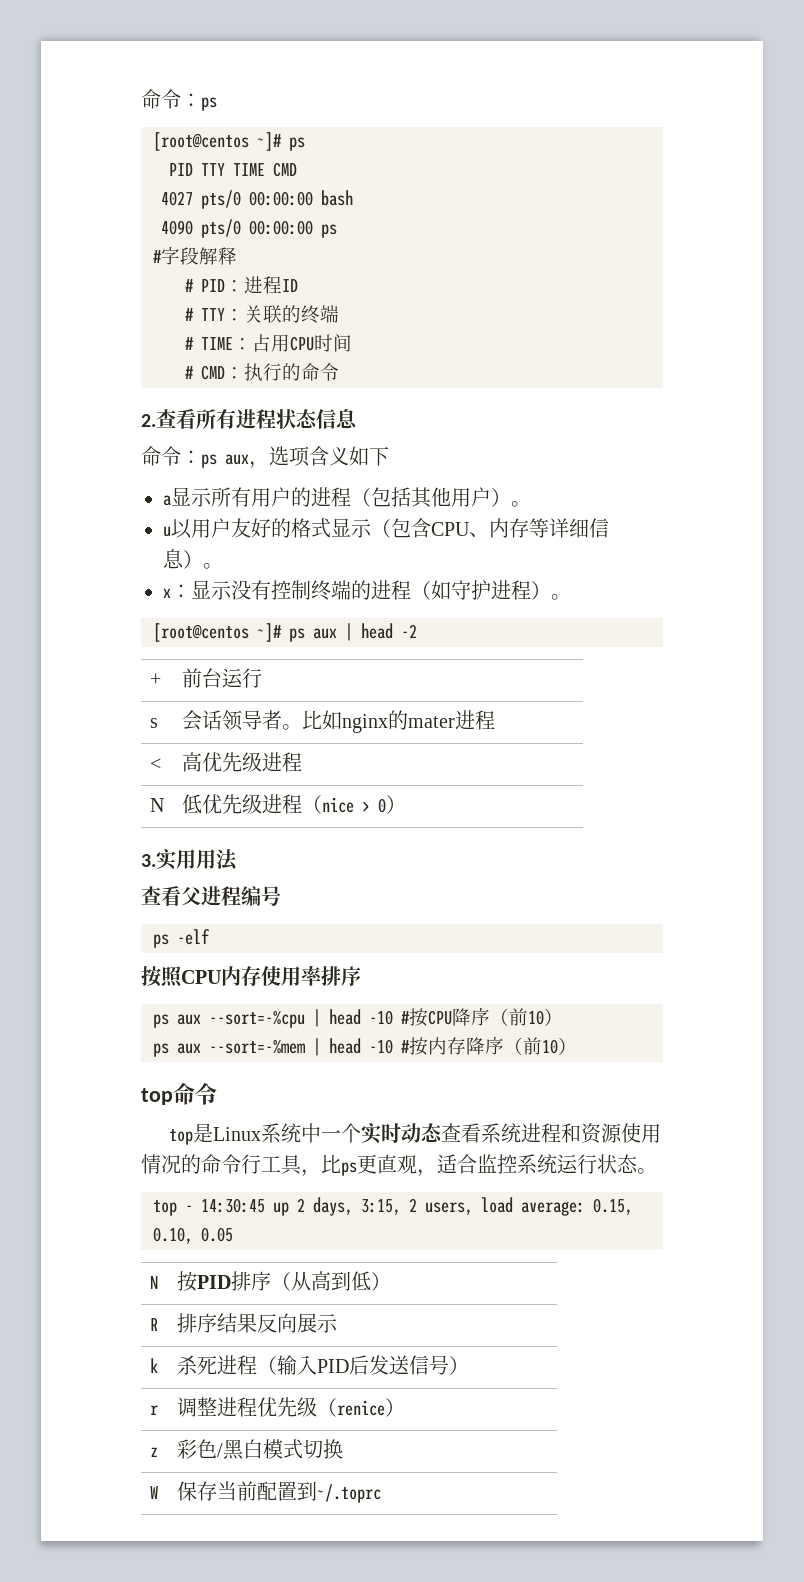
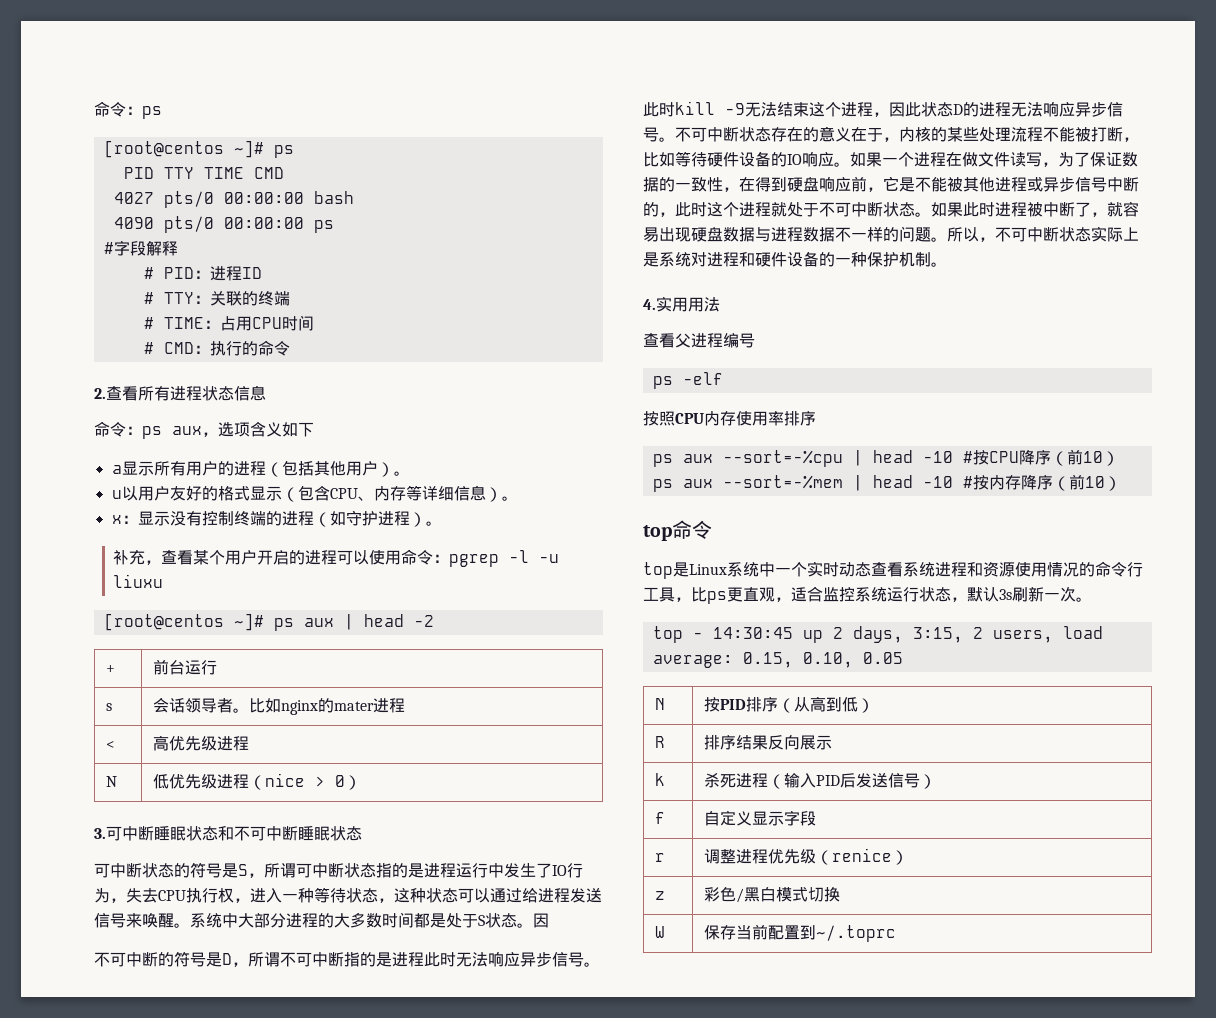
(571, 597) none -> [113,549,560,567] [113,574,164,588] // 补充，查看某个用户开启的进程可以使用命令：pgrep -l -u liuxu
(156, 860) none -> [106,826,362,841] [94,862,583,878] [94,887,602,903] [94,912,549,928] [94,951,600,967] [643,101,1123,117] [643,126,1139,142] [643,151,1138,167] [643,176,1139,192] [643,201,1139,217] [643,226,1139,242] [643,251,947,267] [643,299,656,310] 可中断睡眠状态和不可中断睡眠状态 // 可中断状态的符号是S，所谓可中断状态指的是进程运行中发生了IO行为，失去CPU执行权，进入一种等待状态，这种状态可以通过给进程发送信号来唤醒。系统中大部分进程的大多数时间都是处于S状态。因 // 不可中断的符号是D，所谓不可中断指的是进程此时无法响应异步信号。此时kill -9无法结束这个进程，因此状态D的进程无法响应异步信号。不可中断状态存在的意义在于，内核的某些处理流程不能被打断，比如等待硬件设备的IO响应。如果一个进程在做文件读写，为了保证数据的一致性，在得到硬盘响应前，它是不能被其他进程或异步信号中断的，此时这个进程就处于不可中断状态。如果此时进程被中断了，就容易出现硬盘数据与进程数据不一样的问题。所以，不可中断状态实际上是系统对进程和硬件设备的一种保护机制。 // 4.
(638, 1163) none -> [951,586,1076,602] ，默认3s刷新一次
(469, 1365) none -> [654,812,665,824] [703,810,816,826] // f | 自定义显示字段

